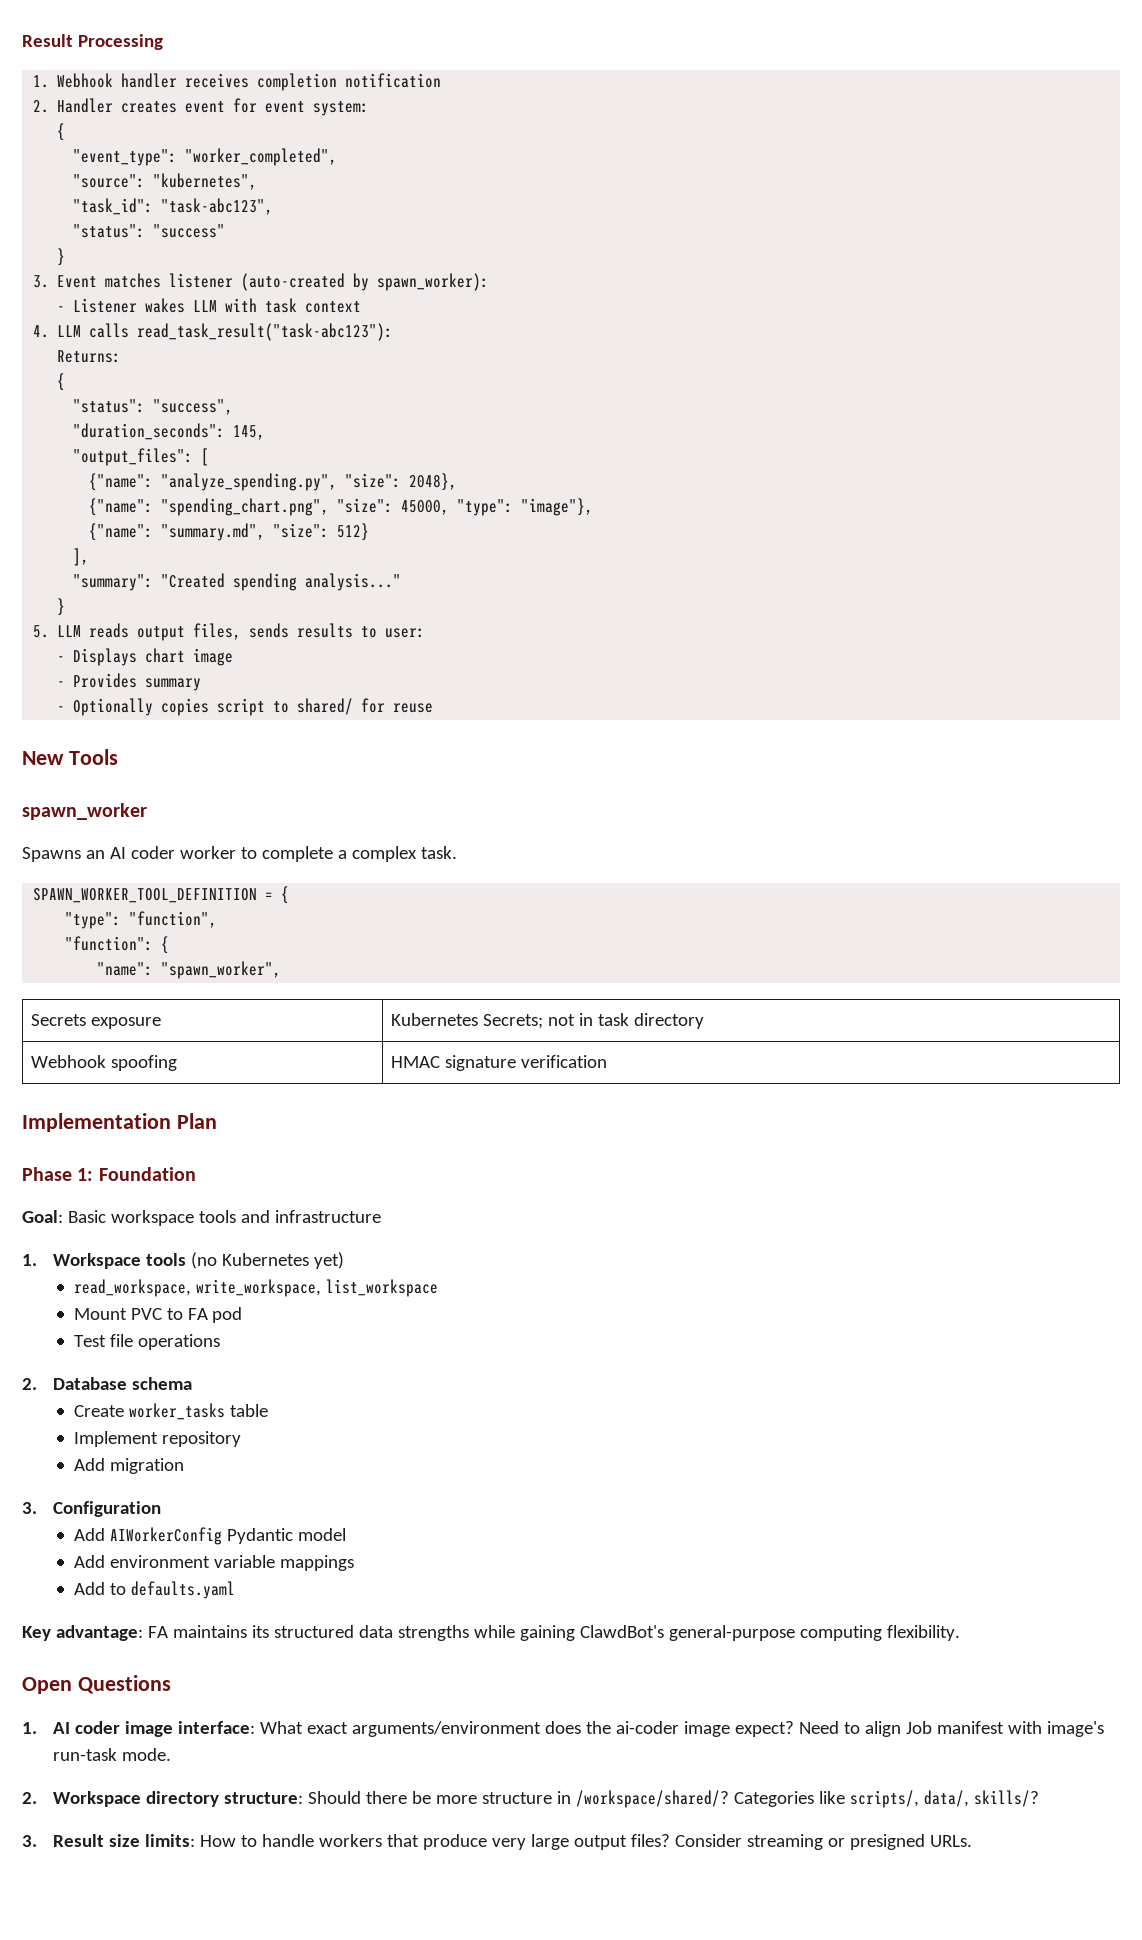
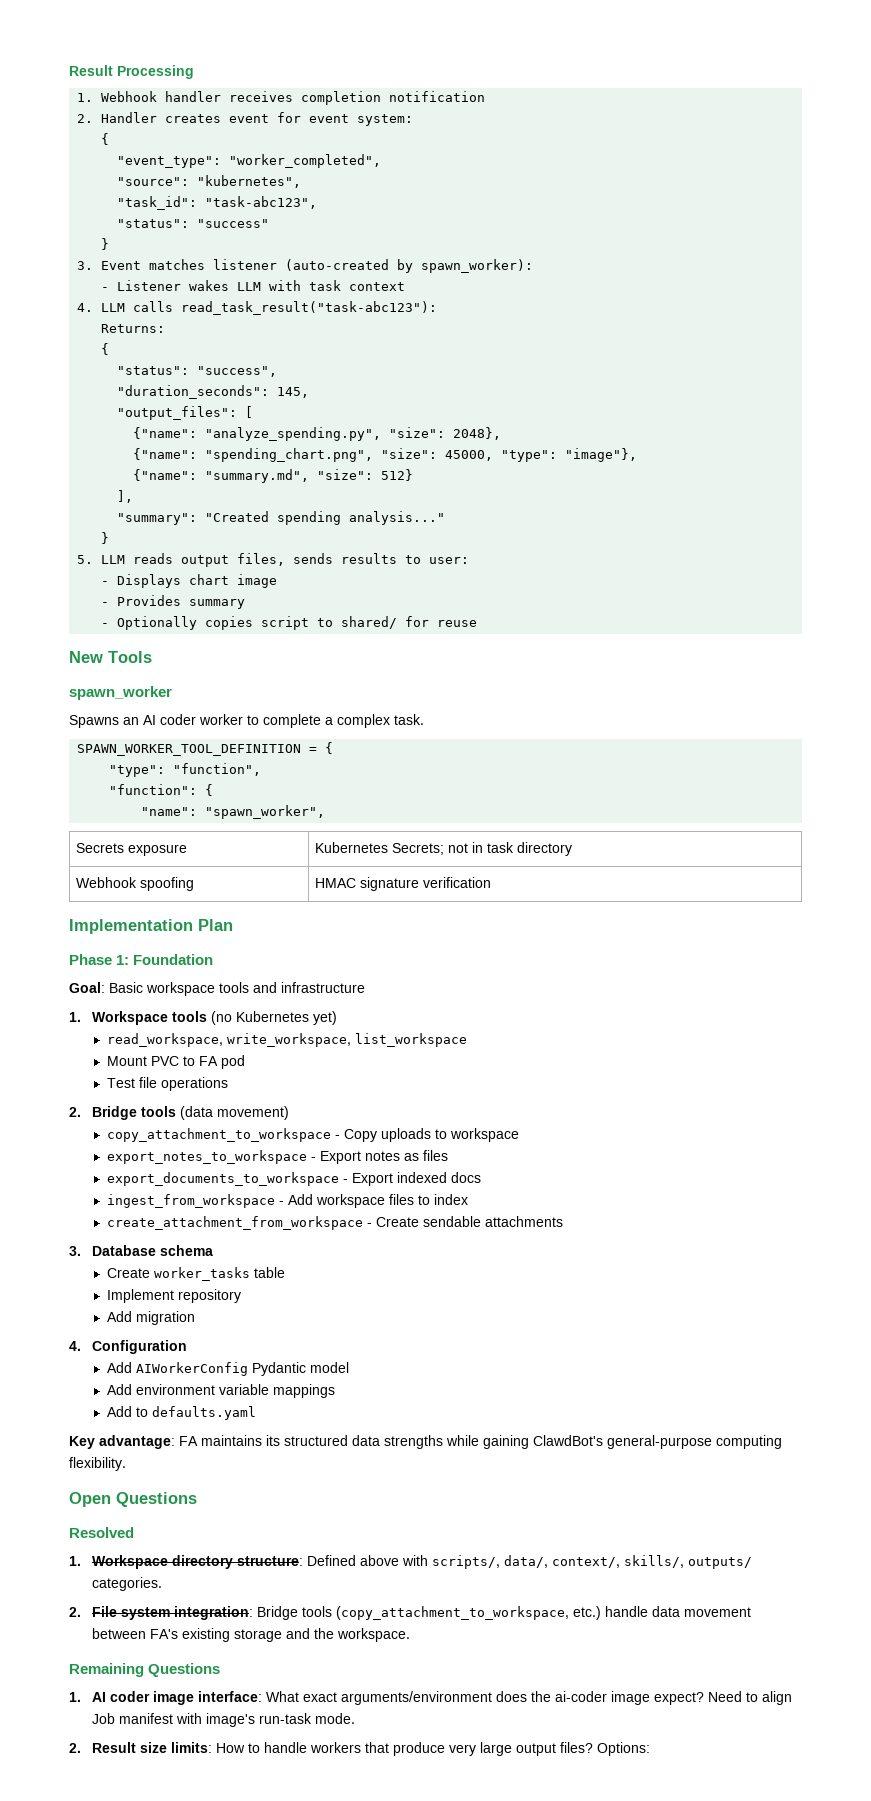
(37, 1384) none -> [91,1106,289,1120] [107,1128,520,1142] [107,1150,449,1164] [107,1172,482,1186] [107,1194,469,1208] [107,1216,564,1230] [69,1246,81,1256] Bridge tools (data movement) // copy_attachment_to_workspace - Copy uploads to workspace // export_notes_to_workspace - Export notes as files // export_documents_to_workspace - Export indexed docs // ingest_from_workspace - Add workspace files to index // create_attachment_from_workspace - Create sendable attachments // 3.
[22,1502,37,1514] 3. -> [69,1341,81,1351] 4.
(171, 1684) none -> [69,1527,134,1538] [69,1555,752,1569] [91,1577,162,1591] [69,1606,751,1620] [91,1628,410,1642] [69,1663,221,1677] // Resolved // 1. Workspace directory structure: Defined above with scripts/, data/, context/, skills/, outputs/ categories. // 2. File system integration: Bridge tools (copy_attachment_to_workspace, etc.) handle data movement between FA's existing storage and the workspace. // Remaining Questions
[53,1790,1040,1808] [22,1835,37,1847] Workspace directory structure: Should there be more structure in /workspace/shared/? Categories like scripts/, data/, skills/? // 3. -> (81, 1748) none
[675,1834,973,1850] Consider streaming or presigned URLs. -> [596,1742,650,1756] Options:

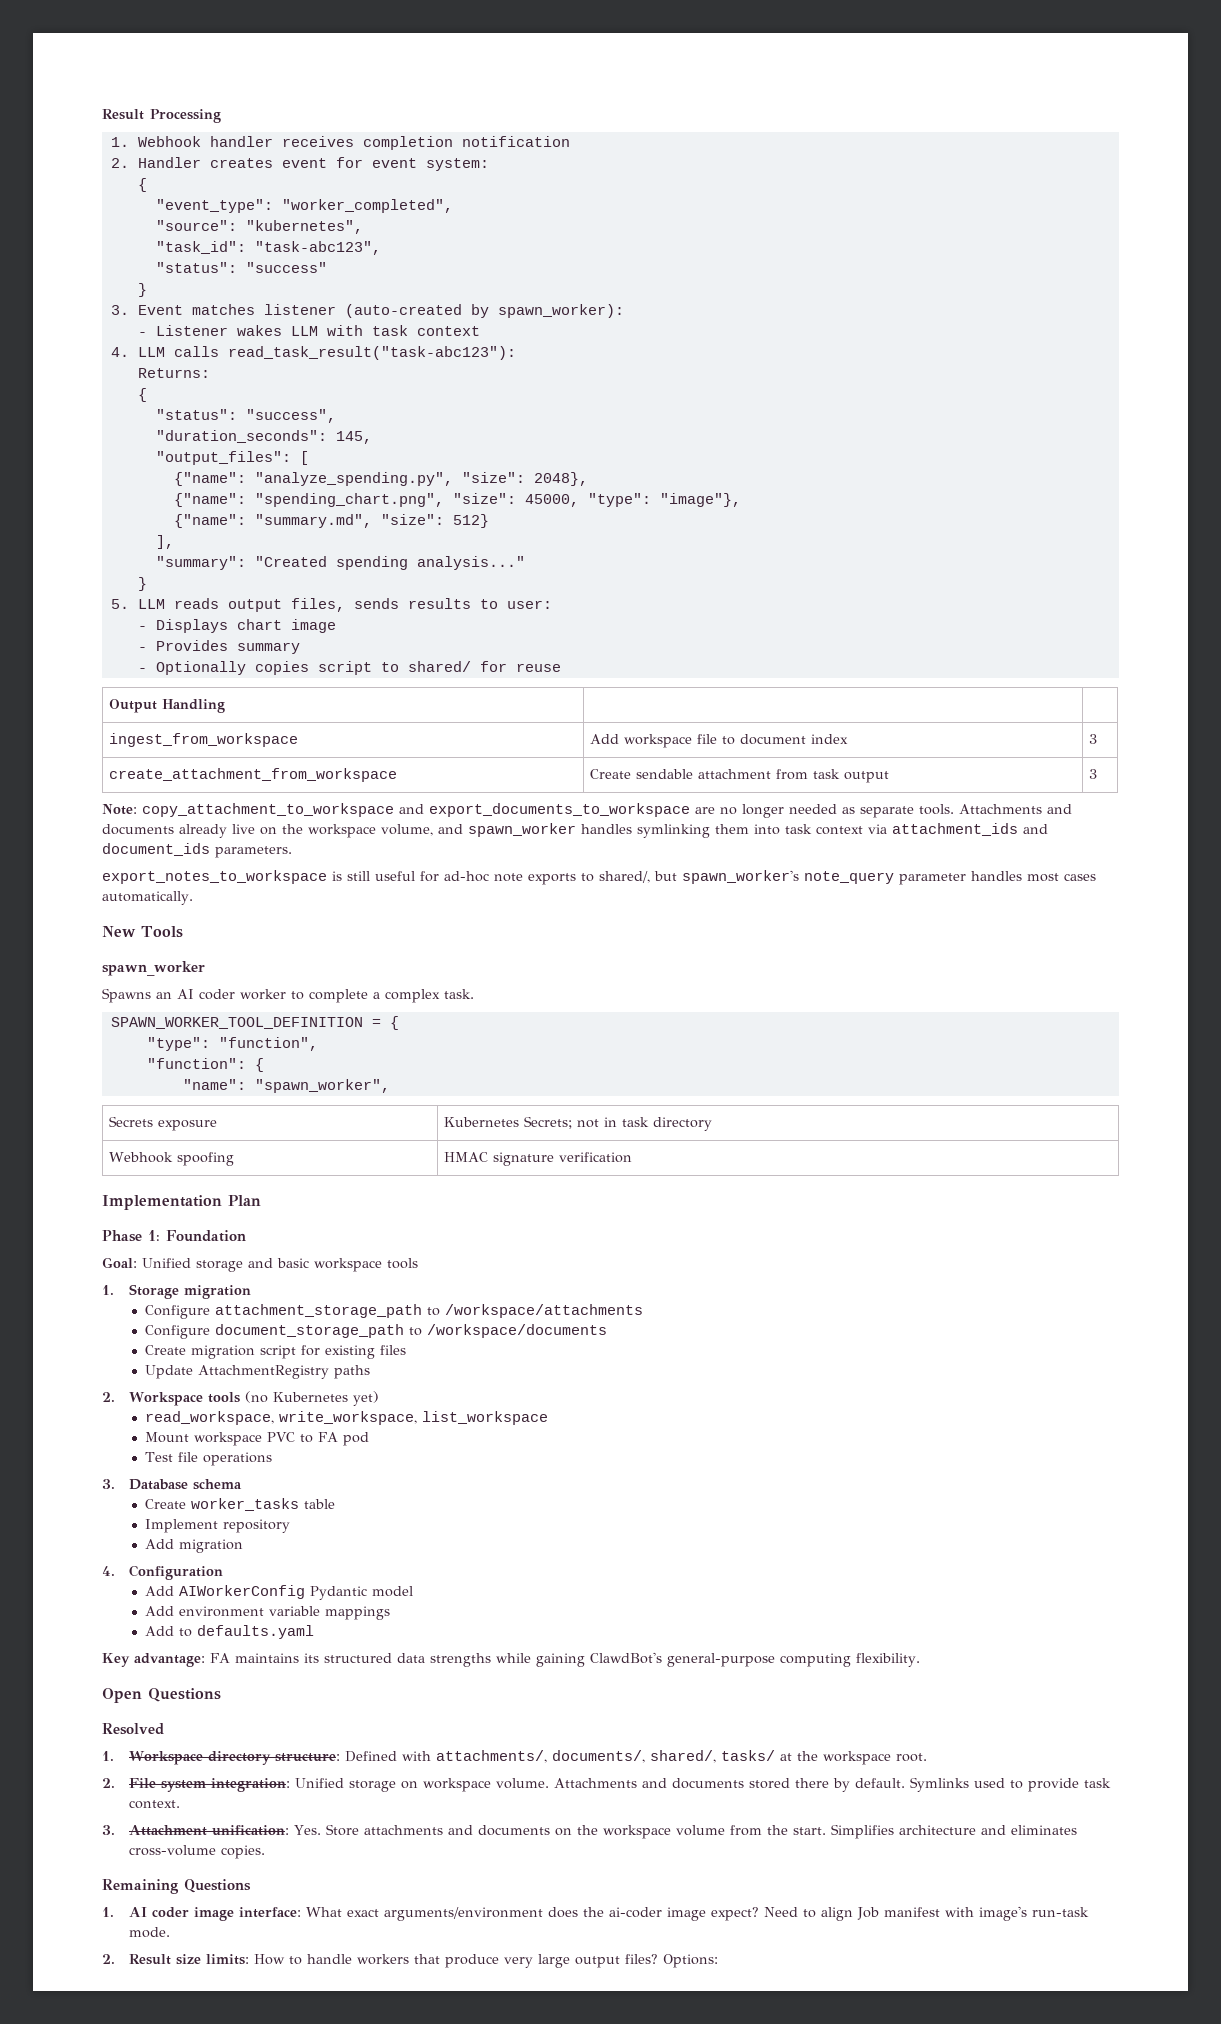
(478, 623) none -> [108,699,225,713] [108,733,298,747] [589,734,848,748] [1088,734,1097,744] [108,768,397,782] [589,769,889,783] [1088,769,1097,779] [102,803,1072,818] [102,823,1048,838] [102,843,292,858] [102,870,1096,885] [102,891,193,905] // Output Handling | | // ingest_from_workspace | Add workspace file to document index | 3 // create_attachment_from_workspace | Create sendable attachment from task output | 3 // Note: copy_attachment_to_workspace and export_documents_to_workspace are no longer needed as separate tools. Attachments and documents already live on the workspace volume, and spawn_worker handles symlinking them into task context via attachment_ids and document_ids parameters. // export_notes_to_workspace is still useful for ad-hoc note exports to shared/, but spawn_worker's note_query parameter handles most cases automatically.
[109,982,365,996] [69,1012,81,1022] Basic workspace tools and infrastructure // 1. -> [142,1258,418,1272] [102,1284,252,1299] [145,1304,644,1319] [145,1324,608,1339] [145,1345,407,1359] [145,1365,371,1379] [102,1392,115,1402] Unified storage and basic workspace tools // 1. Storage migration // Configure attachment_storage_path to /workspace/attachments // Configure document_storage_path to /workspace/documents // Create migration script for existing files // Update AttachmentRegistry paths // 2.
(148, 1061) none -> [194,1432,263,1446] workspace
[69,1106,289,1120] [107,1128,520,1142] [107,1150,449,1164] [107,1172,482,1186] [107,1194,469,1208] [107,1216,564,1230] // 2. Bridge tools (data movement) // copy_attachment_to_workspace - Copy uploads to workspace // export_notes_to_workspace - Export notes as files // export_documents_to_workspace - Export indexed docs // ingest_from_workspace - Add workspace files to index // create_attachment_from_workspace - Create sendable attachments -> (273, 1459) none
[359,1555,752,1569] [91,1577,162,1591] [69,1606,751,1620] [91,1628,410,1642] above with scripts/, data/, context/, skills/, outputs/ categories. // 2. File system integration: Bridge tools (copy_attachment_to_workspace, etc.) handle data movement between FA's existing storage and the workspace. -> [402,1750,928,1765] [102,1777,1112,1792] [129,1800,181,1809] [102,1824,1078,1839] [129,1845,266,1859] with attachments/, documents/, shared/, tasks/ at the workspace root. // 2. File system integration: Unified storage on workspace volume. Attachments and documents stored there by default. Symlinks used to provide task context. // 3. Attachment unification: Yes. Store attachments and documents on the workspace volume from the start. Simplifies architecture and eliminates cross-volume copies.

